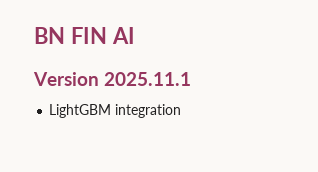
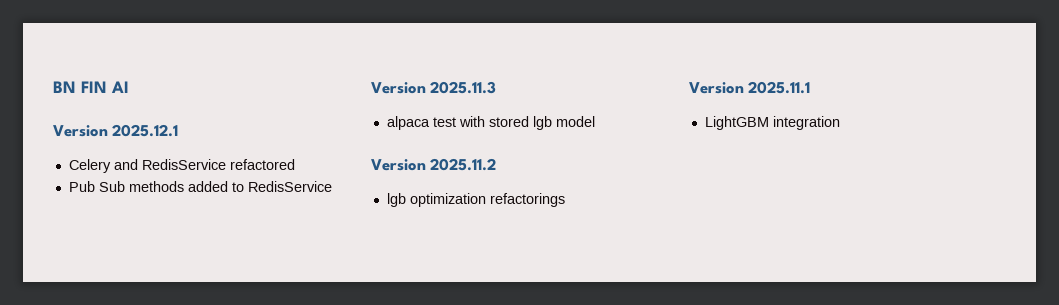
(135, 35) none -> [53,124,179,137] [68,159,295,173] [68,181,332,192] [371,81,497,94] [386,116,595,130] [371,158,497,171] [386,193,565,207] // Version 2025.12.1 // Celery and RedisService refactored // Pub Sub methods added to RedisService // Version 2025.11.3 // alpaca test with stored lgb model // Version 2025.11.2 // lgb optimization refactorings

